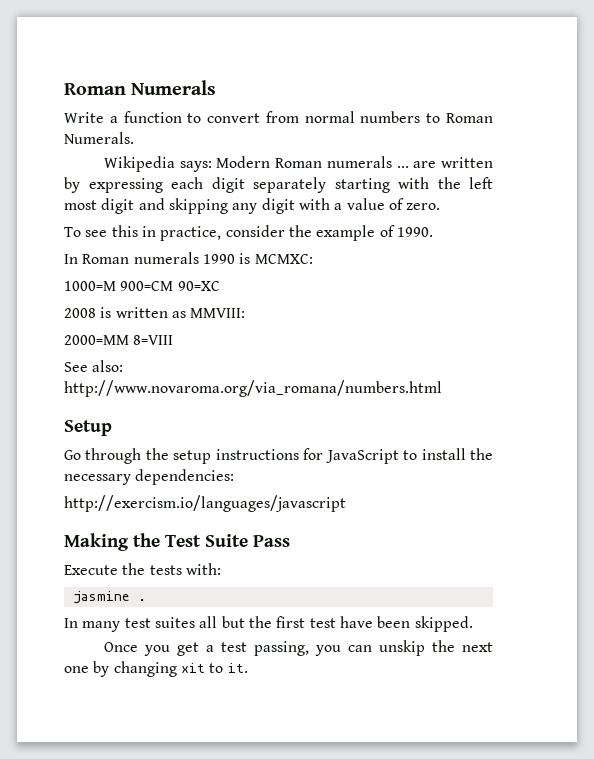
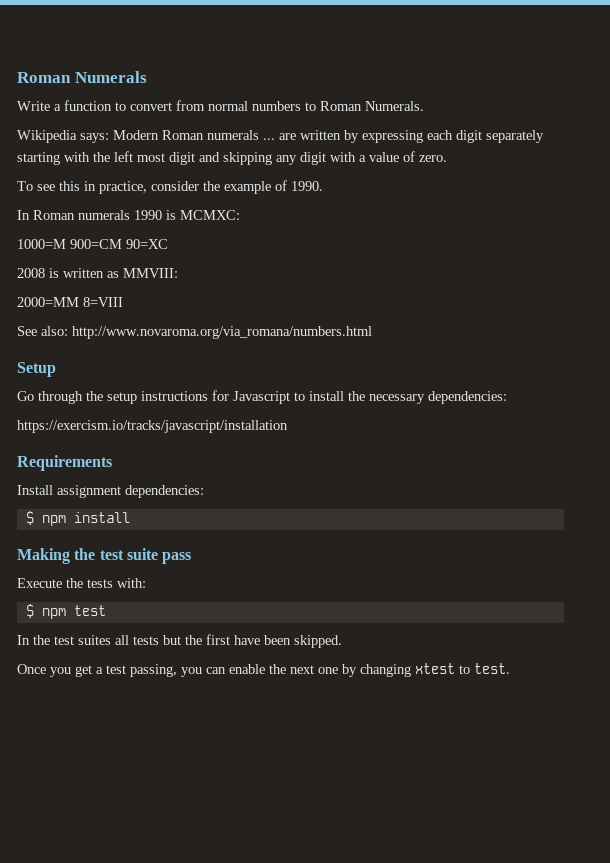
[325,449,399,464] JavaScript -> [233,391,290,404] Javascript
[64,495,346,512] http://exercism.io/languages/javascript -> [17,420,288,433] [17,455,112,471] [17,485,204,498] [25,511,130,526] https://exercism.io/tracks/javascript/installation // Requirements // Install assignment dependencies: // $ npm install
[165,534,290,547] Test Suite Pass -> [99,548,192,564] test suite pass
[73,591,146,604] [64,618,121,632] jasmine . // In many -> [25,604,106,619] [17,635,50,645] $ npm test // In the
(218, 622) none -> [133,636,159,645] tests
[309,618,336,628] test -> (230, 639) none
[378,640,425,656] unskip -> [229,664,265,674] enable
[180,663,248,673] xit to it. -> [415,663,510,674] xtest to test.

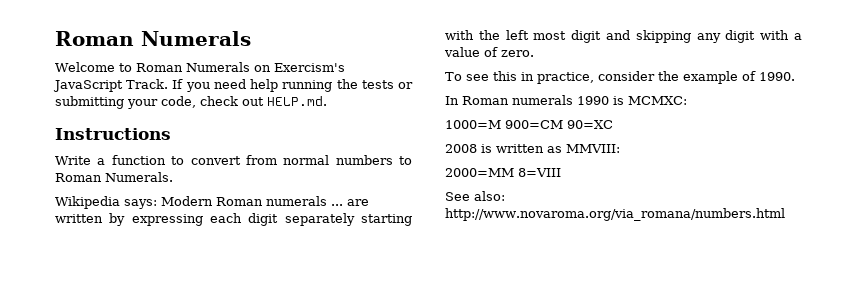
[17,71,147,83] Roman Numerals -> [55,31,251,46] [55,62,345,72] [53,79,414,92] [55,96,327,109] [55,128,171,140] Roman Numerals // Welcome to Roman Numerals on Exercism's JavaScript Track. If you need help running the tests or submitting your code, check out HELP.md. // Instructions
[17,362,56,377] [17,390,507,404] [17,420,288,433] [17,455,112,471] [17,485,204,498] [25,511,130,526] [17,548,192,564] [17,578,146,588] [25,604,106,619] [17,634,342,648] [17,663,510,677] // Setup // Go through the setup instructions for Javascript to install the necessary dependencies: // https://exercism.io/tracks/javascript/installation // Requirements // Install assignment dependencies: // $ npm install // Making the test suite pass // Execute the tests with: // $ npm test // In the test suites all tests but the first have been skipped. // Once you get a test passing, you can enable the next one by changing xtest to test. -> (785, 214) none

